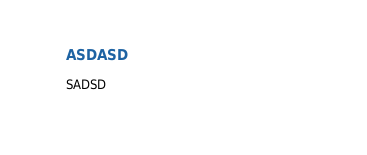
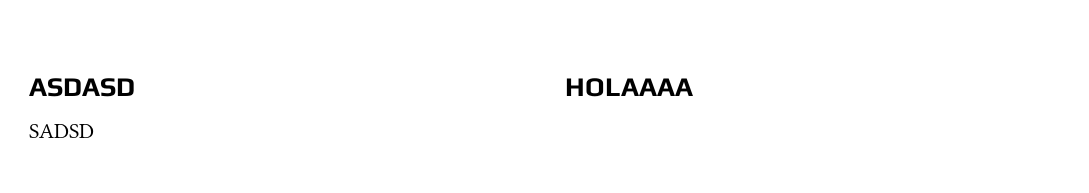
(106, 84) none -> [565,78,693,97] // HOLAAAA

